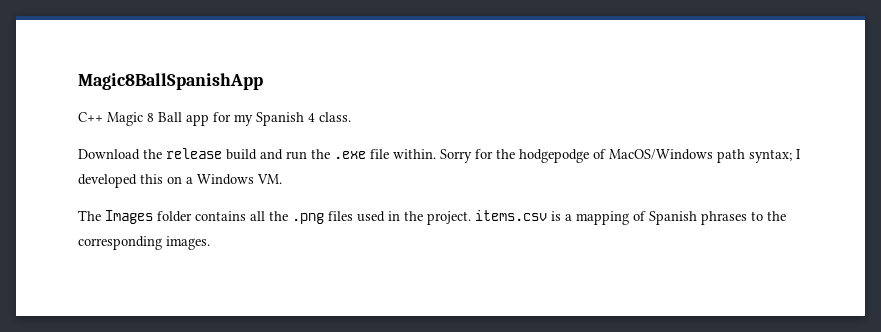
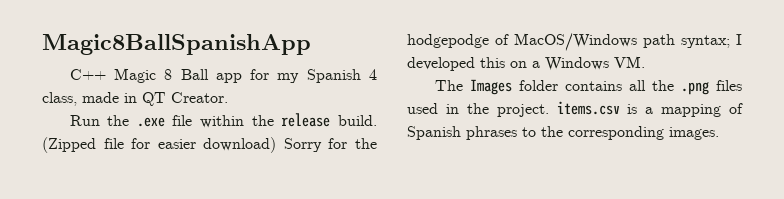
[319,112,351,122] [78,148,436,160] class. // Download the release build and run the .exe file within. -> [42,92,228,106] [69,113,377,128] [42,137,277,153] class, made in QT Creator. // Run the .exe file within the release build. (Zipped file for easier download)

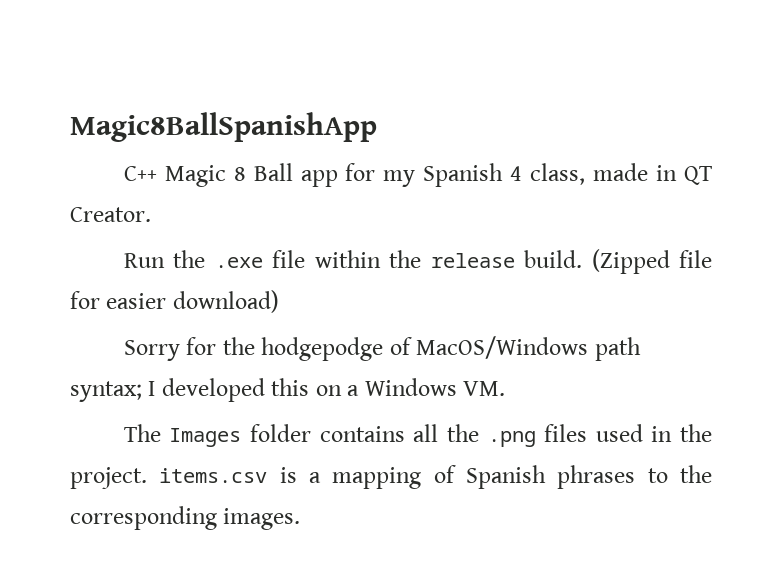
(277, 145) none -> (279, 301) //

